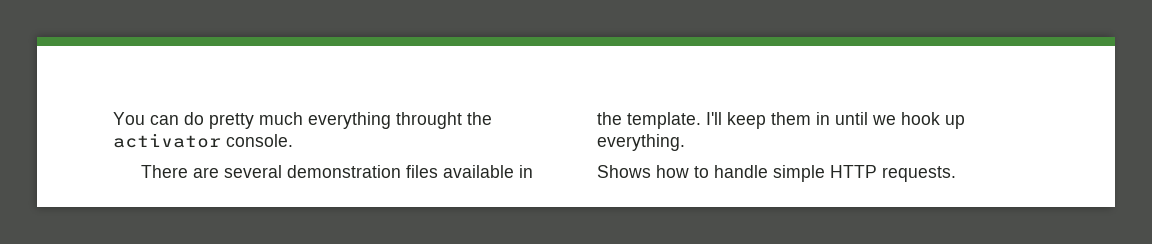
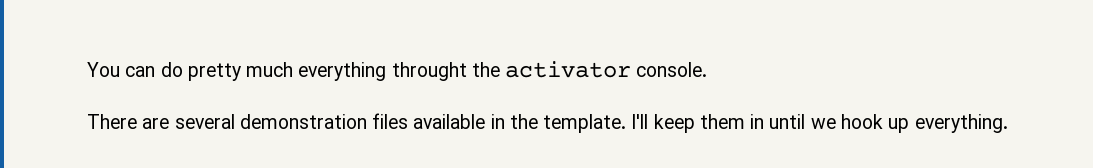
[597,165,956,182] // Shows how to handle simple HTTP requests. -> (1008, 123) none

